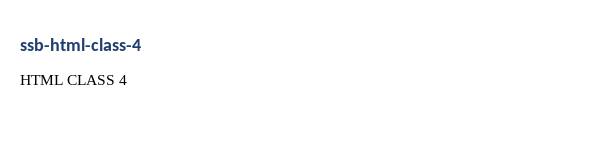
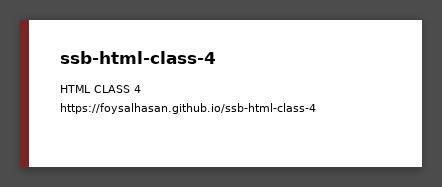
(128, 80) none -> [60,103,316,114] https://foysalhasan.github.io/ssb-html-class-4

